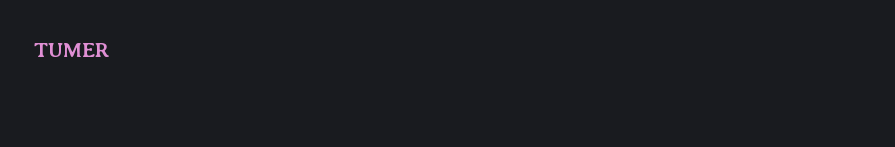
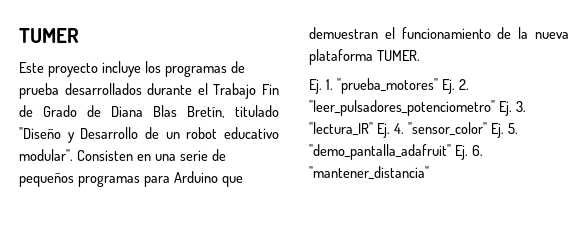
(109, 50) none -> [19,61,245,77] [19,83,279,99] [19,105,279,118] [19,127,279,143] [19,149,226,161] [19,171,243,187] [309,27,569,39] [309,49,420,65] [309,78,469,94] [309,100,526,116] [309,122,518,138] [309,144,483,160] [309,166,429,180] // Este proyecto incluye los programas de prueba desarrollados durante el Trabajo Fin de Grado de Diana Blas Bretín, titulado "Diseño y Desarrollo de un robot educativo modular". Consisten en una serie de pequeños programas para Arduino que demuestran el funcionamiento de la nueva plataforma TUMER. // Ej. 1. "prueba_motores" Ej. 2. "leer_pulsadores_potenciometro" Ej. 3. "lectura_IR" Ej. 4. "sensor_color" Ej. 5. "demo_pantalla_adafruit" Ej. 6. "mantener_distancia"

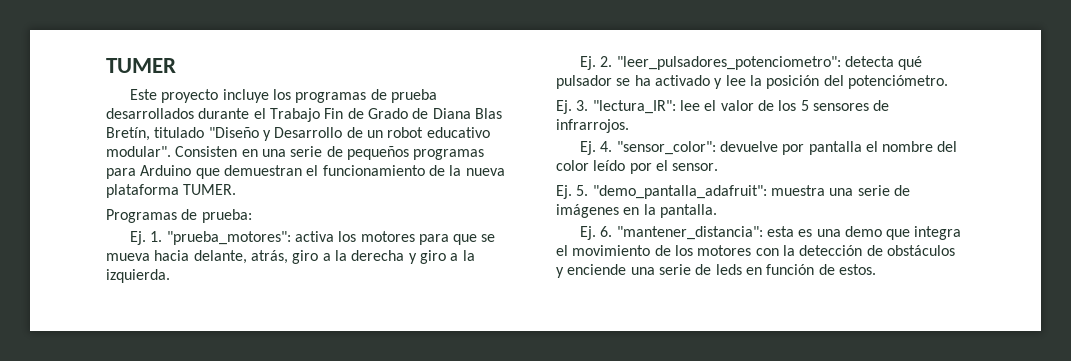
(420, 55) none -> [106,209,252,223] // Programas de prueba:
[336,78,469,94] [309,100,526,116] [309,122,518,138] [309,144,483,160] [309,166,429,180] "prueba_motores" Ej. 2. "leer_pulsadores_potenciometro" Ej. 3. "lectura_IR" Ej. 4. "sensor_color" Ej. 5. "demo_pantalla_adafruit" Ej. 6. "mantener_distancia" -> [166,231,496,245] [106,250,475,264] [106,269,170,283] [579,56,923,70] [556,75,948,89] [556,100,890,114] [556,119,629,133] [579,141,958,155] [556,160,719,174] [556,185,910,199] [556,204,717,218] [579,226,962,240] [556,245,955,256] [556,264,876,278] "prueba_motores": activa los motores para que se mueva hacia delante, atrás, giro a la derecha y giro a la izquierda. // Ej. 2. "leer_pulsadores_potenciometro": detecta qué pulsador se ha activado y lee la posición del potenciómetro. // Ej. 3. "lectura_IR": lee el valor de los 5 sensores de infrarrojos. // Ej. 4. "sensor_color": devuelve por pantalla el nombre del color leído por el sensor. // Ej. 5. "demo_pantalla_adafruit": muestra una serie de imágenes en la pantalla. // Ej. 6. "mantener_distancia": esta es una demo que integra el movimiento de los motores con la detección de obstáculos y enciende una serie de leds en función de estos.

